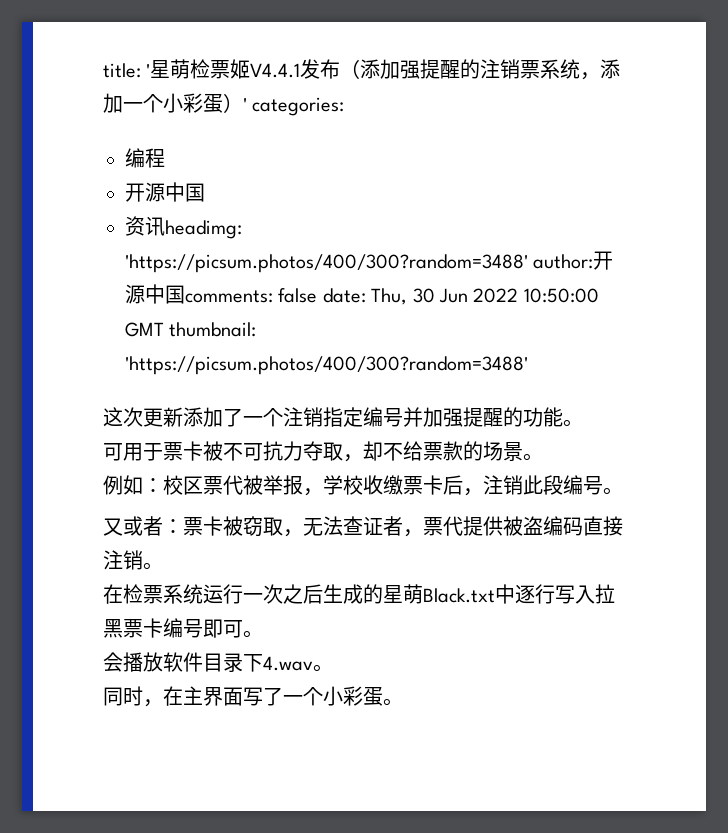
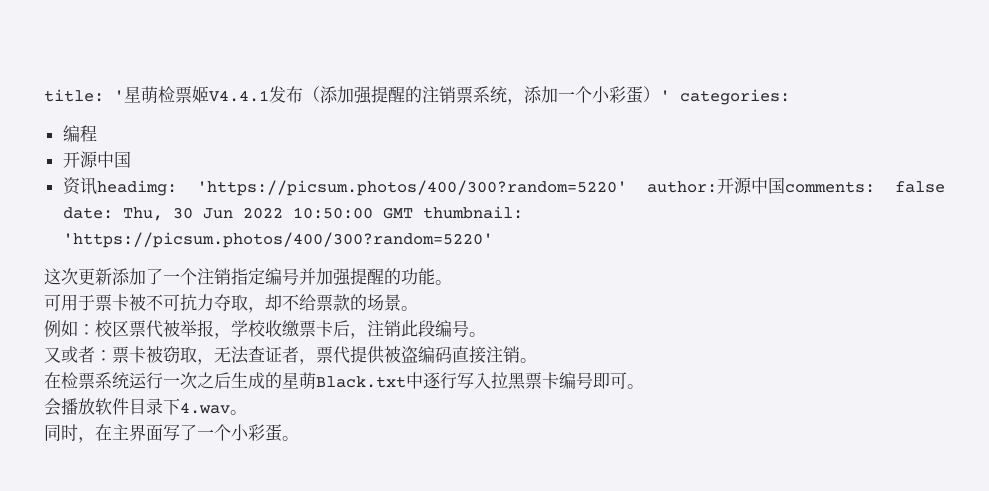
[125,254,528,273] 'https://picsum.photos/400/300?random=3488' -> [196,180,627,196] 'https://picsum.photos/400/300?random=5220'
[125,356,528,375] 'https://picsum.photos/400/300?random=3488' -> [62,232,493,248] 'https://picsum.photos/400/300?random=5220'

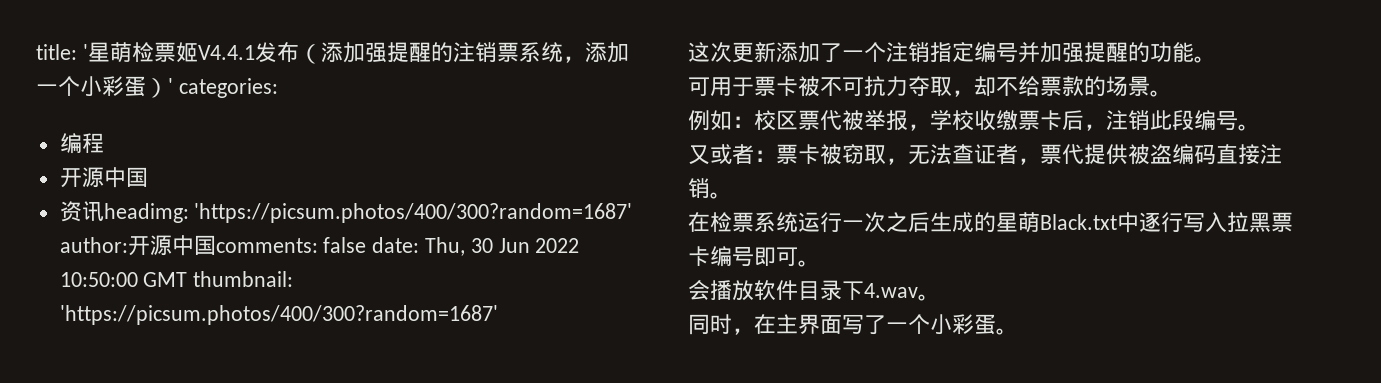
[196,180,627,196] 'https://picsum.photos/400/300?random=5220' -> [194,203,633,223] 'https://picsum.photos/400/300?random=1687'
[62,232,493,248] 'https://picsum.photos/400/300?random=5220' -> [59,305,498,325] 'https://picsum.photos/400/300?random=1687'

